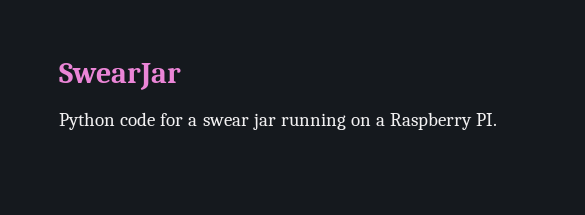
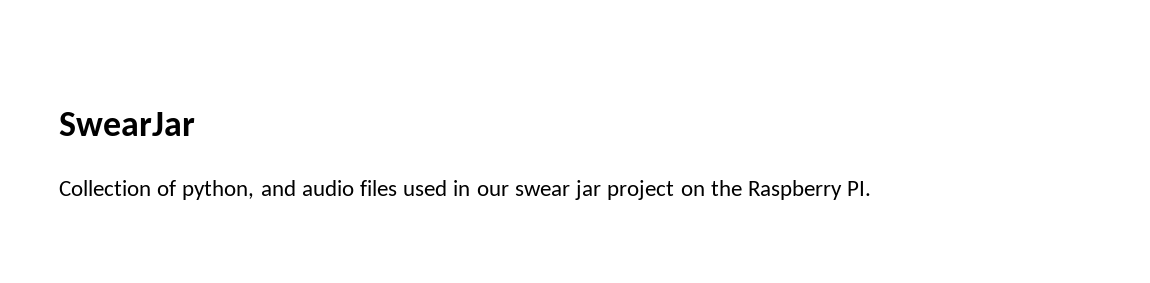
[59,112,386,130] Python code for a swear jar running on a -> [59,180,742,200] Collection of python, and audio files used in our swear jar project on the

